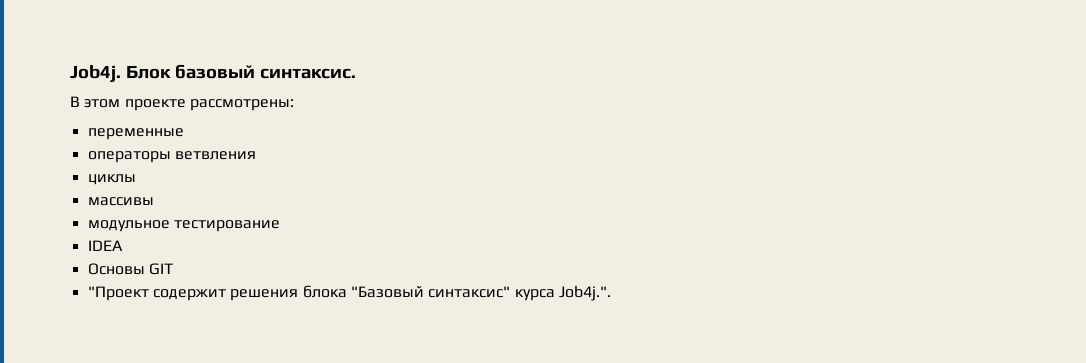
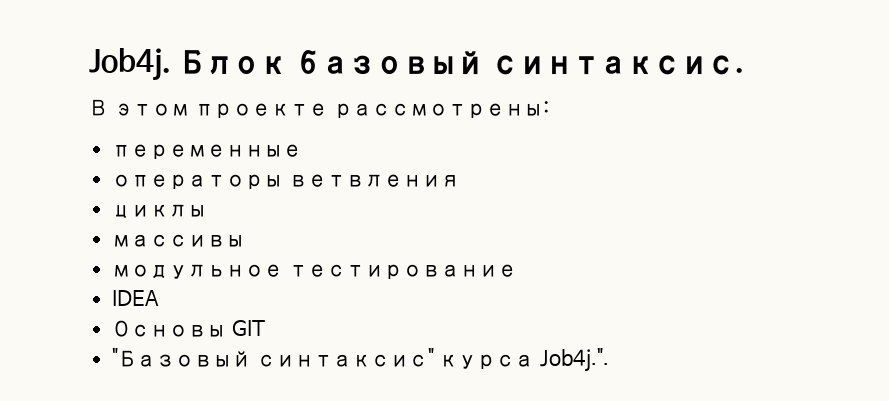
[87,285,347,301] "Проект содержит решения блока -> (265, 328) none

